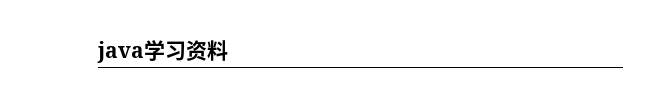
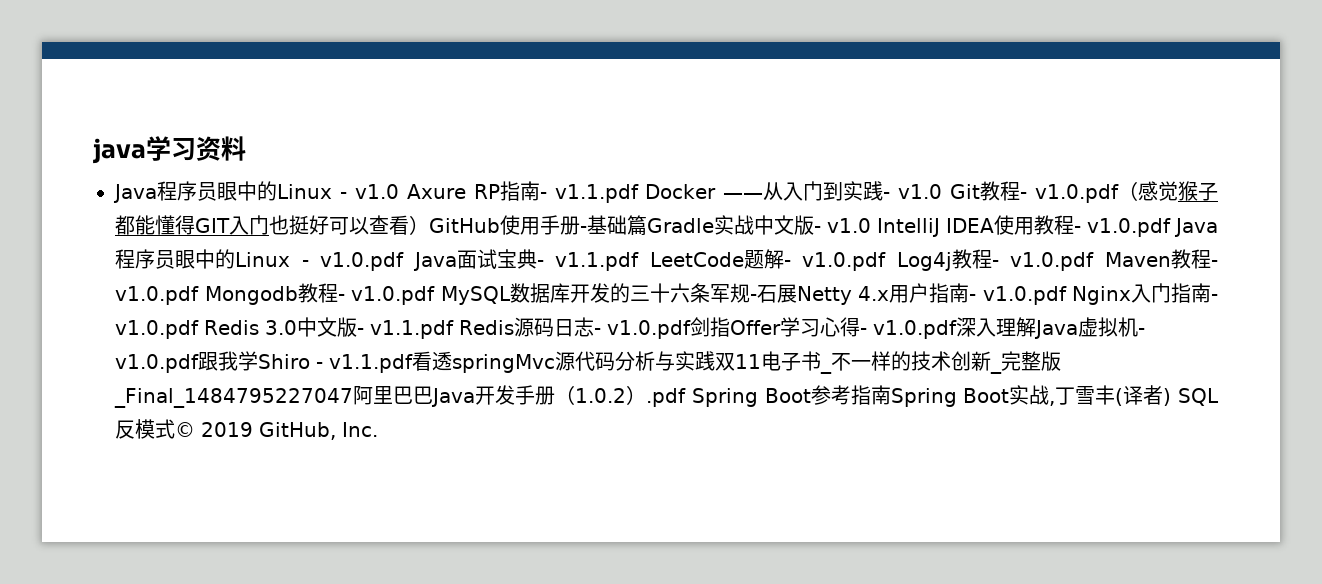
(228, 50) none -> [113,181,1218,203] [115,215,1218,237] [115,249,1218,271] [115,283,1218,305] [115,317,1145,339] [115,351,1061,374] [114,385,1219,408] [115,419,378,440] // Java程序员眼中的Linux - v1.0 Axure RP指南- v1.1.pdf Docker ——从入门到实践- v1.0 Git教程- v1.0.pdf（感觉猴子都能懂得GIT入门也挺好可以查看）GitHub使用手册-基础篇Gradle实战中文版- v1.0 IntelliJ IDEA使用教程- v1.0.pdf Java程序员眼中的Linux - v1.0.pdf Java面试宝典- v1.1.pdf LeetCode题解- v1.0.pdf Log4j教程- v1.0.pdf Maven教程- v1.0.pdf Mongodb教程- v1.0.pdf MySQL数据库开发的三十六条军规-石展Netty 4.x用户指南- v1.0.pdf Nginx入门指南- v1.0.pdf Redis 3.0中文版- v1.1.pdf Redis源码日志- v1.0.pdf剑指Offer学习心得- v1.0.pdf深入理解Java虚拟机- v1.0.pdf跟我学Shiro - v1.1.pdf看透springMvc源代码分析与实践双11电子书_不一样的技术创新_完整版_Final_1484795227047阿里巴巴Java开发手册（1.0.2）.pdf Spring Boot参考指南Spring Boot实战,丁雪丰(译者) SQL反模式© 2019 GitHub, Inc.

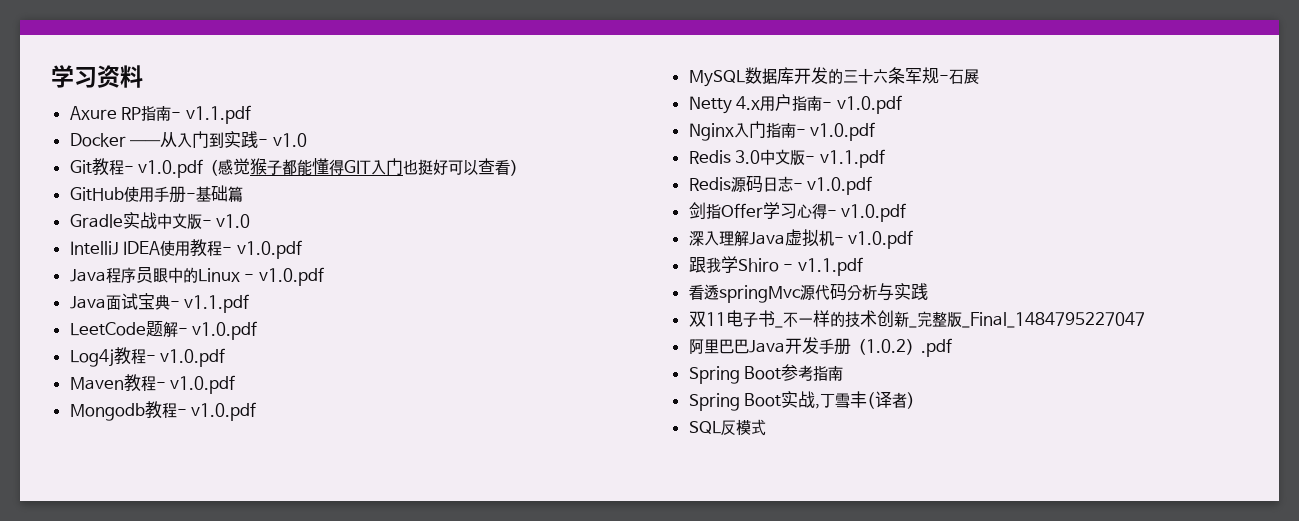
[93,138,146,164] java -> (51, 76) none
[113,181,399,203] Java程序员眼中的Linux - v1.0 -> (143, 76) none
(639, 193) none -> (251, 114) //
(943, 191) none -> (307, 140) //
(429, 225) none -> (526, 167) //
(647, 225) none -> (243, 194) //
(871, 225) none -> (251, 221) //
(1171, 227) none -> (302, 249) //
(405, 261) none -> (324, 276) //
(640, 261) none -> (250, 303) //
(887, 261) none -> (258, 330) //
(1095, 261) none -> (226, 357) //
(199, 295) none -> (236, 384) //
(435, 295) none -> (257, 411) //
(797, 293) none -> (979, 76) //
(1067, 295) none -> (902, 104) //
(199, 329) none -> (876, 131) //
(454, 329) none -> (885, 158) //
(691, 329) none -> (873, 185) //
(957, 329) none -> (907, 212) //
(199, 363) none -> (914, 239) //
(413, 363) none -> (863, 266) //
(715, 361) none -> (928, 291) //
(353, 398) none -> (1145, 320) //
(686, 397) none -> (952, 347) //
(891, 395) none -> (844, 373) //
(1172, 397) none -> (916, 400) //
[175,422,378,440] © 2019 GitHub, Inc. -> (766, 427) none

